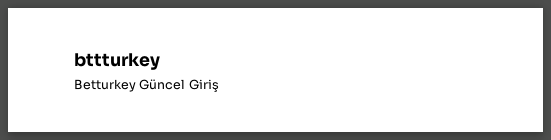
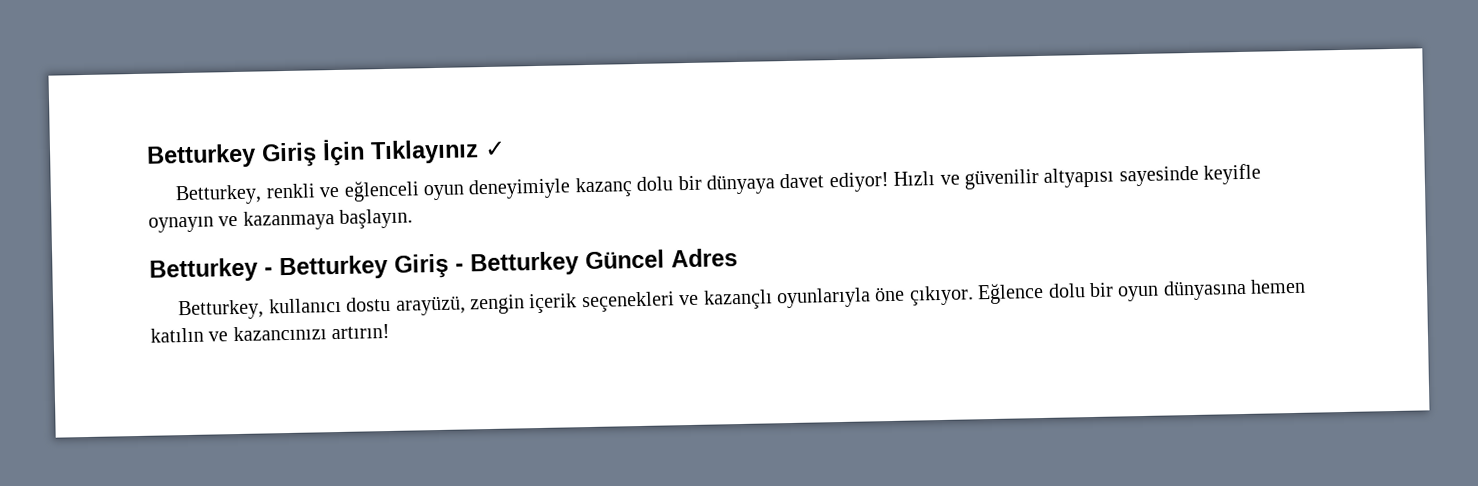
[74,53,160,70] [74,79,219,93] bttturkey // Betturkey Güncel Giriş -> [146,138,506,169] [175,163,1262,206] [148,208,414,233] [149,248,738,283] [178,278,1307,321] [150,323,391,343] Betturkey Giriş İçin Tıklayınız ✓ // Betturkey, renkli ve eğlenceli oyun deneyimiyle kazanç dolu bir dünyaya davet ediyor! Hızlı ve güvenilir altyapısı sayesinde keyifle oynayın ve kazanmaya başlayın. // Betturkey - Betturkey Giriş - Betturkey Güncel Adres // Betturkey, kullanıcı dostu arayüzü, zengin içerik seçenekleri ve kazançlı oyunlarıyla öne çıkıyor. Eğlence dolu bir oyun dünyasına hemen katılın ve kazancınızı artırın!

